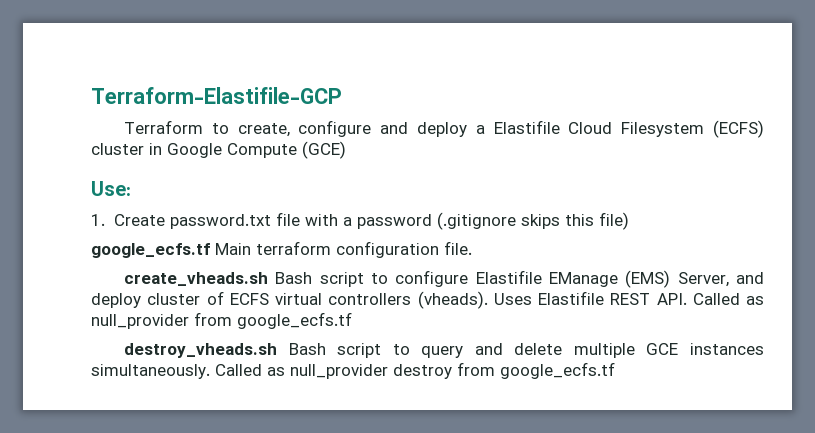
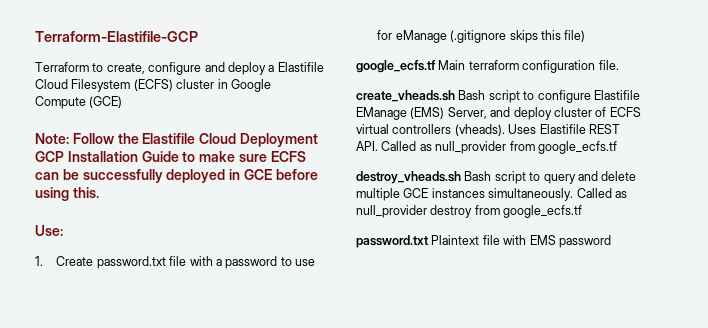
(346, 150) none -> [35,133,318,147] [35,151,306,162] [35,169,318,183] [35,187,99,201] // Note: Follow the Elastifile Cloud Deployment GCP Installation Guide to make sure ECFS can be successfully deployed in GCE before using this.
(432, 221) none -> [280,257,316,266] [377,30,447,43] to use for eManage
(615, 370) none -> [356,235,611,248] // password.txt Plaintext file with EMS password

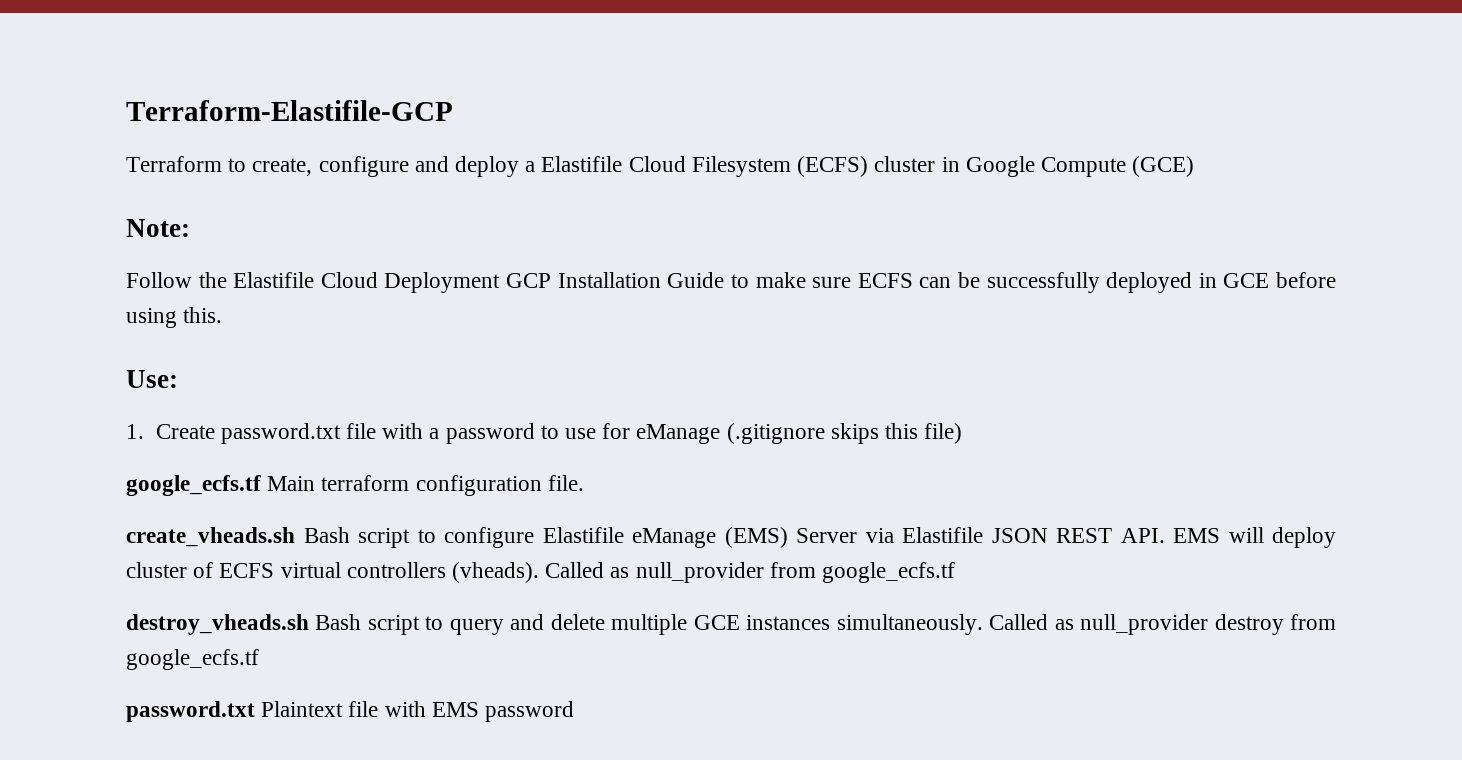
(69, 138) none -> (190, 228) //
[356,107,511,120] EManage (EMS) Server, and -> [632,527,1264,548] eManage (EMS) Server via Elastifile JSON REST API. EMS will
[508,124,620,134] [356,141,378,151] Uses Elastifile REST API. -> (540, 572) none

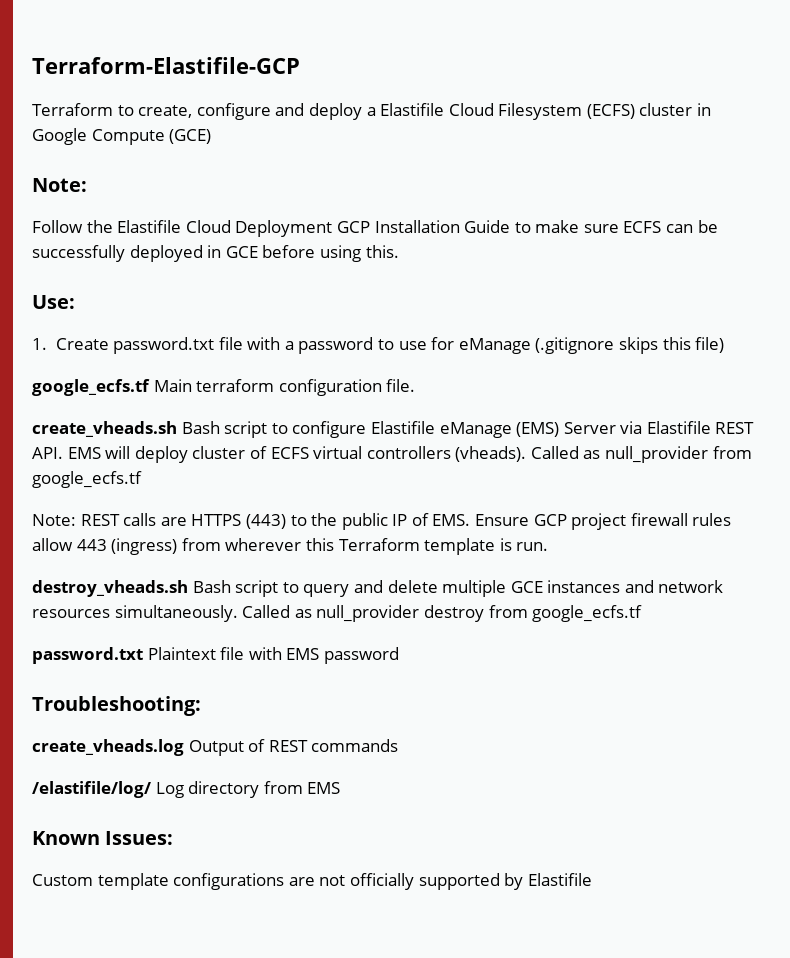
[991,528,1048,543] JSON -> (711, 427) none
(956, 572) none -> [32,513,732,530] [32,538,549,555] // Note: REST calls are HTTPS (443) to the public IP of EMS. Ensure GCP project firewall rules allow 443 (ingress) from wherever this Terraform template is run.
(831, 622) none -> [624,580,724,593] [32,609,110,618] and network resources
(575, 711) none -> [32,696,201,716] [32,739,399,756] [32,781,341,798] [32,831,174,845] [32,873,592,890] // Troubleshooting: // create_vheads.log Output of REST commands // /elastifile/log/ Log directory from EMS // Known Issues: // Custom template configurations are not officially supported by Elastifile

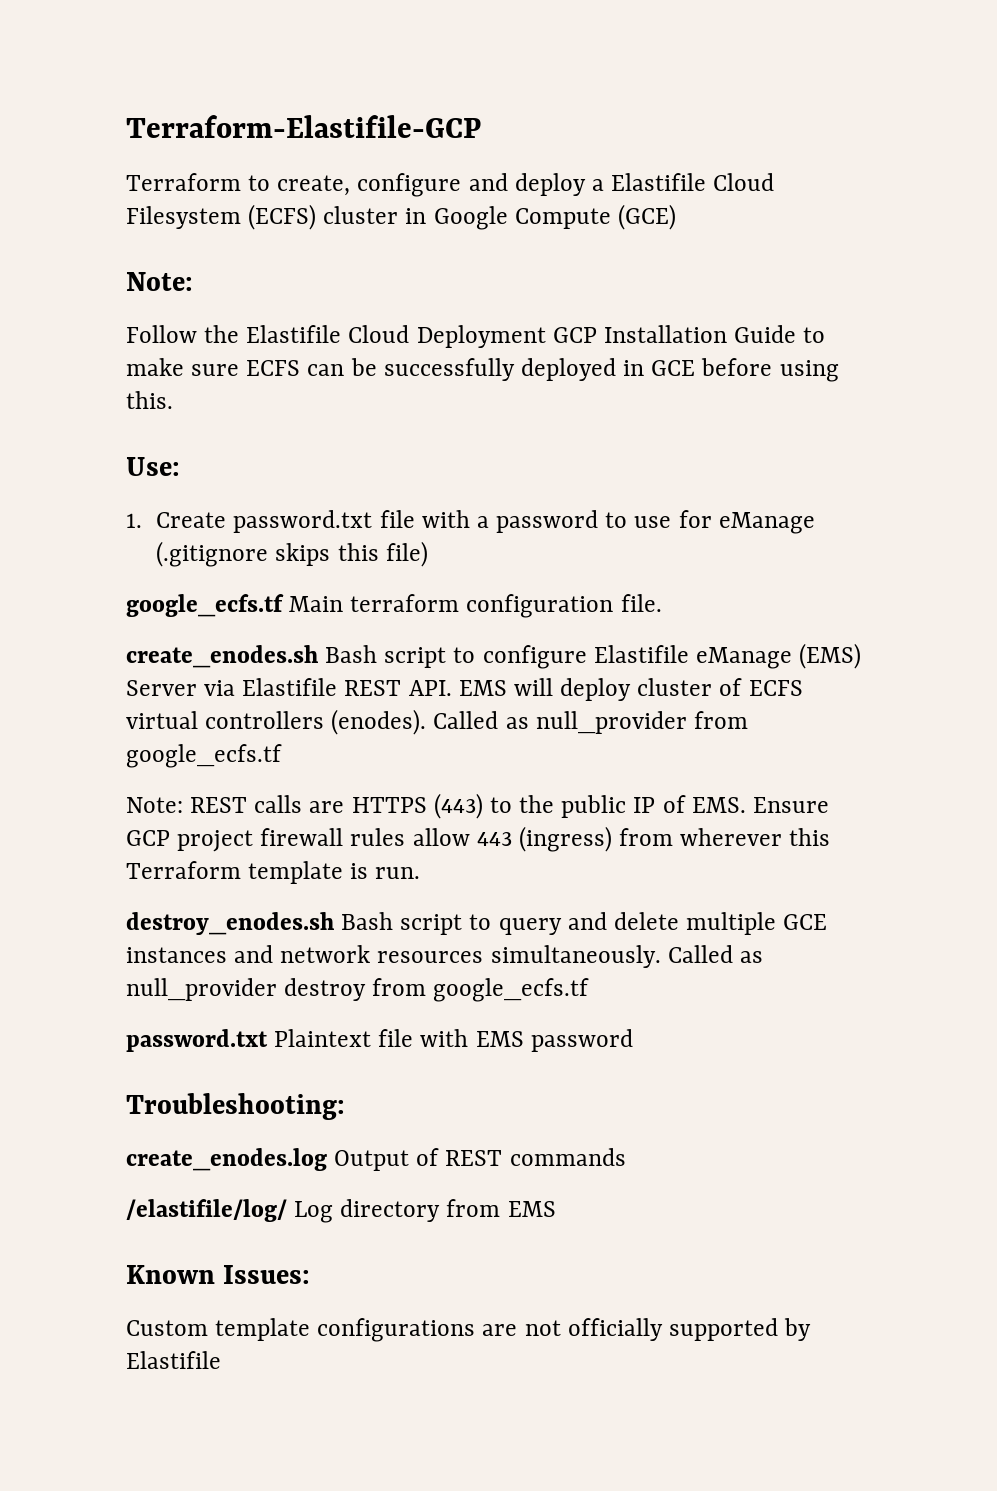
[32,421,177,437] create_vheads.sh -> [126,645,318,668] create_enodes.sh
[455,446,527,462] (vheads). -> [331,709,427,735] (enodes).
[32,580,188,597] destroy_vheads.sh -> [126,912,334,935] destroy_enodes.sh
[32,739,184,756] create_vheads.log -> [126,1148,327,1171] create_enodes.log

